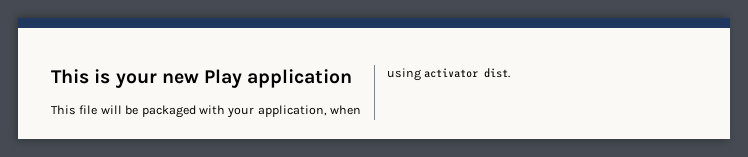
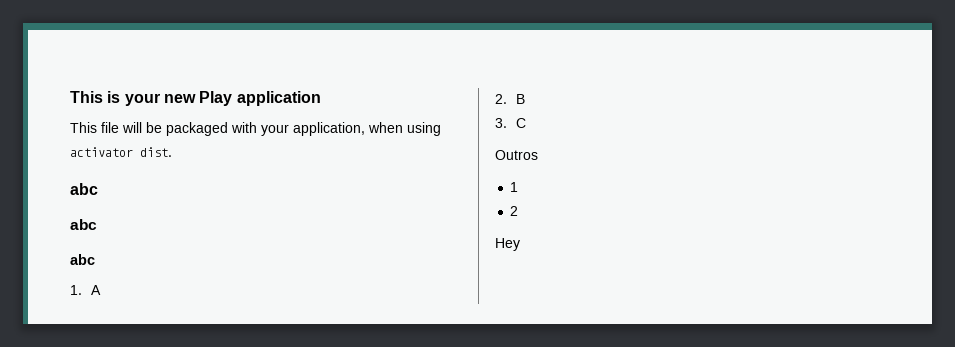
(511, 73) none -> [70,183,98,195] [70,219,97,230] [70,254,95,265] [70,285,101,295] [495,94,525,104] [495,118,526,128] [495,150,538,160] [510,182,519,192] [510,206,519,216] [495,238,520,251] // abc // abc // abc // 1. A // 2. B // 3. C // Outros // 1 // 2 // Hey

